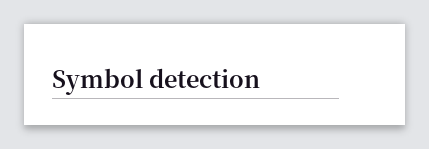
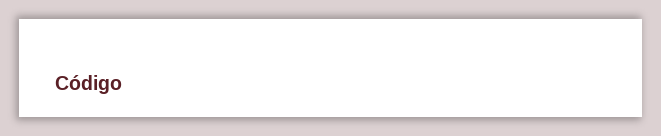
[52,68,261,95] Symbol detection -> [55,75,122,94] Código

